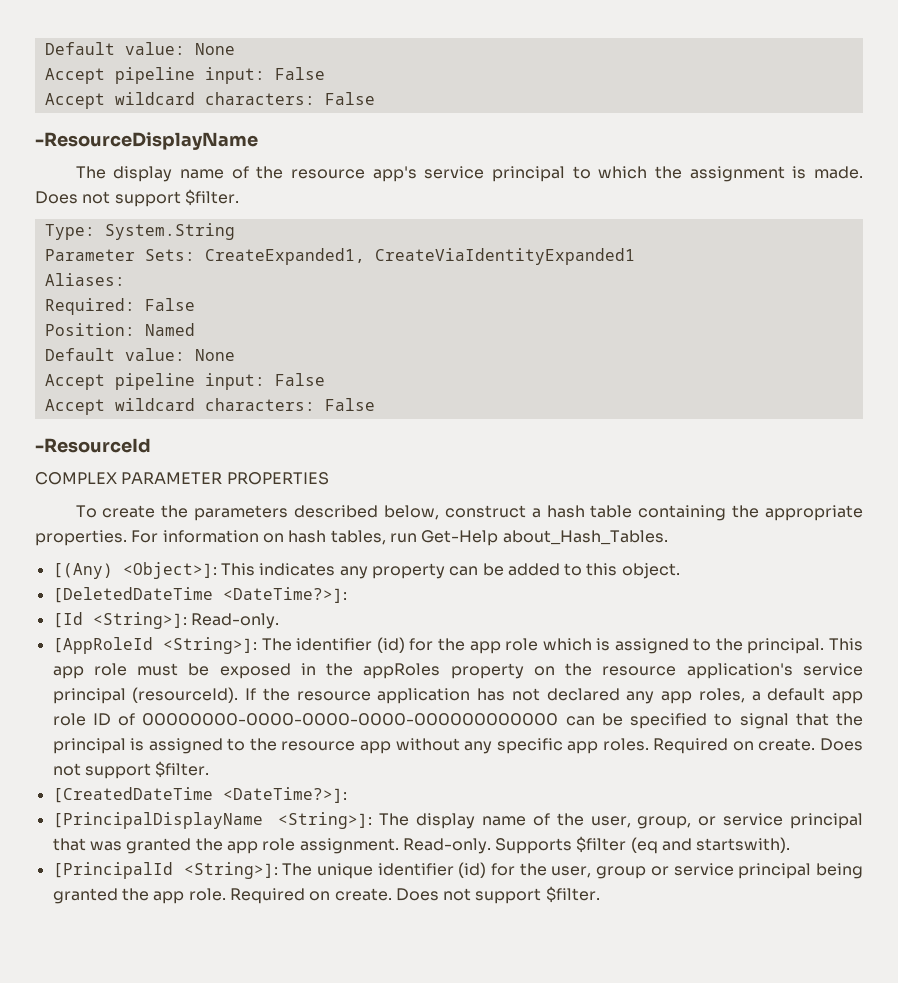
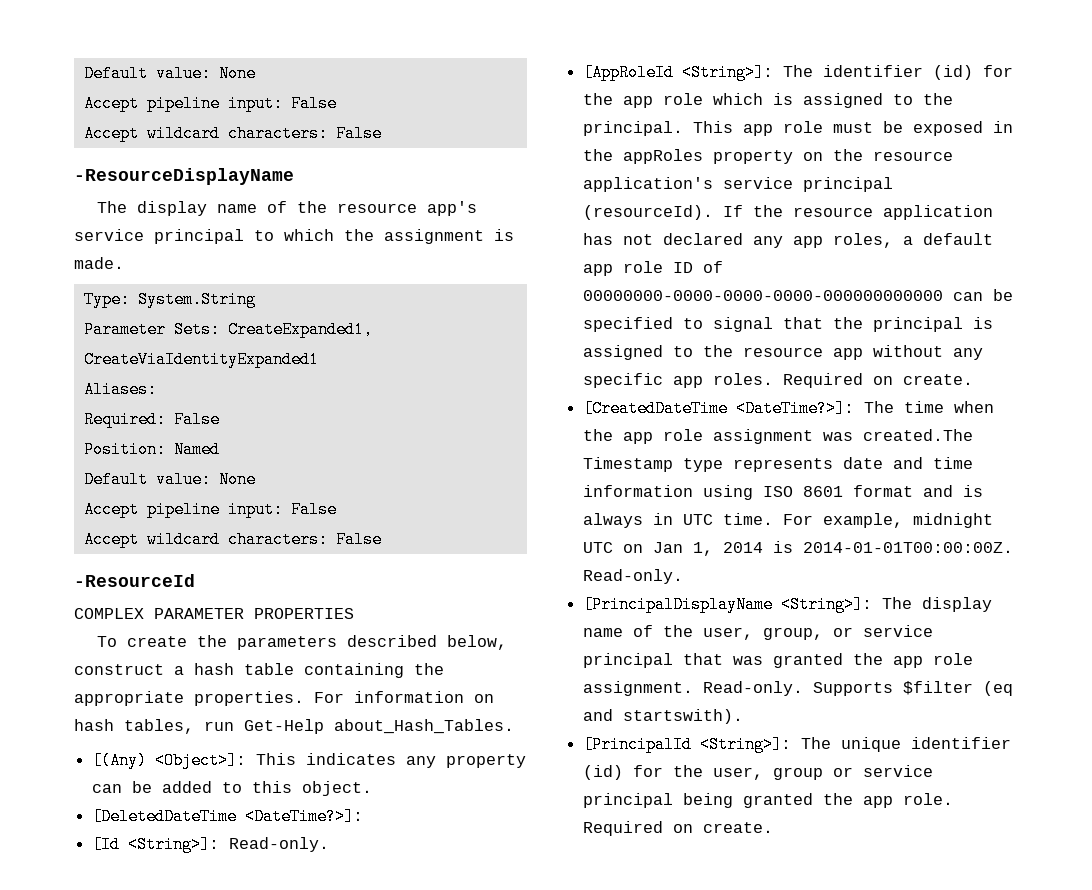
[35,189,239,207] Does not support $filter. -> (124, 263) none
[819,738,863,751] [52,761,210,779] [52,787,347,803] Does not support $filter. // [CreatedDateTime <DateTime?>]: -> [583,400,995,417] [583,429,974,444] [583,457,974,472] [583,485,984,500] [583,513,994,528] [583,541,1014,556] [583,569,684,584] // [CreatedDateTime <DateTime?>]: The time when the app role assignment was created.The Timestamp type represents date and time information using ISO 8601 format and is always in UTC time. For example, midnight UTC on Jan 1, 2014 is 2014-01-01T00:00:00Z. Read-only.
[395,886,600,904] Does not support $filter. -> (774, 827) none

